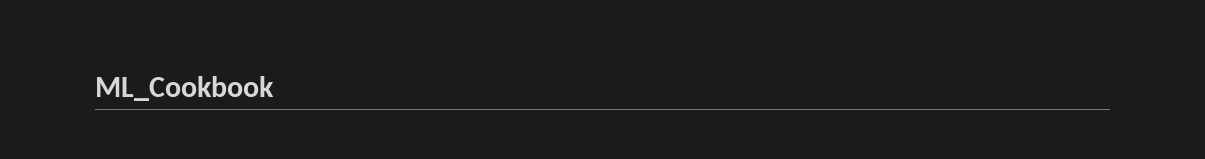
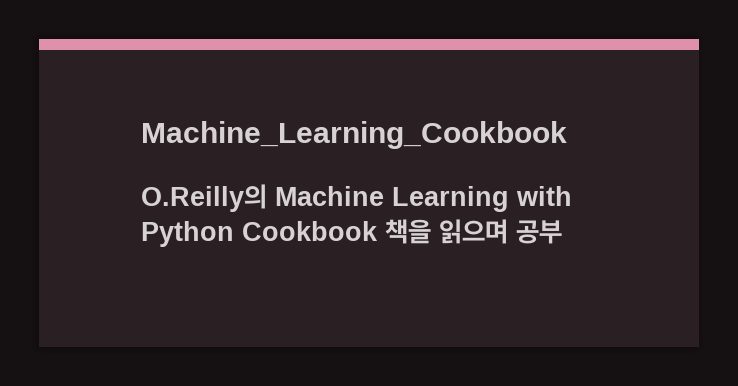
[95,76,274,101] ML_Cookbook -> [141,121,567,149] [141,184,572,212] [141,219,562,247] Machine_Learning_Cookbook // O.Reilly의 Machine Learning with Python Cookbook 책을 읽으며 공부

